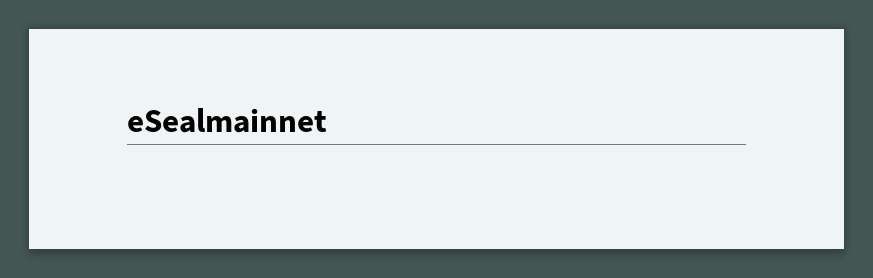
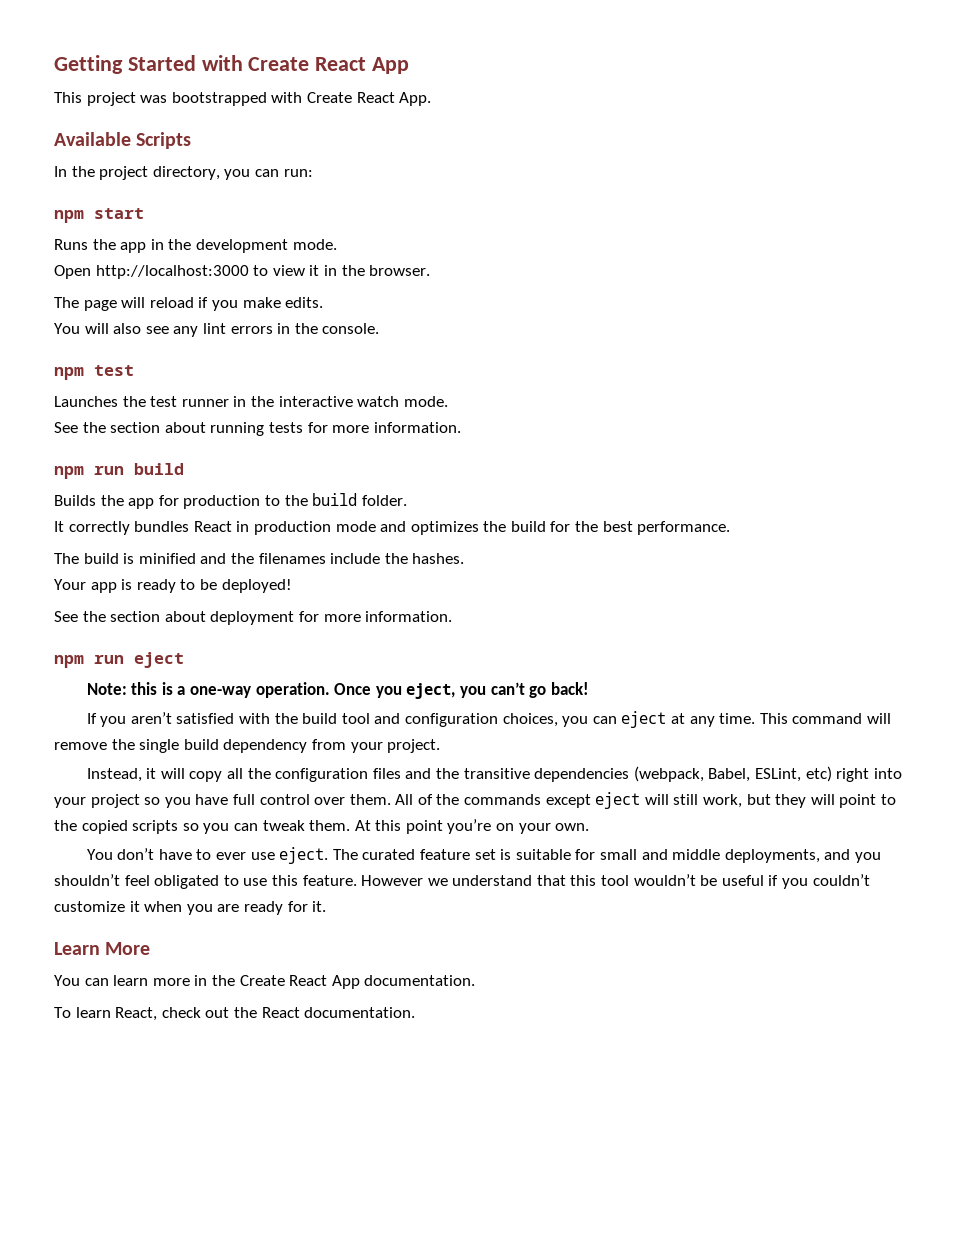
[127,108,327,133] eSealmainnet -> [54,55,410,74] [54,92,432,106] [54,132,192,149] [54,166,313,180] [54,208,144,223] [54,239,337,253] [54,265,431,279] [54,297,324,311] [54,323,380,337] [54,365,134,380] [54,396,448,407] [54,422,461,436] [54,463,184,479] [54,493,407,509] [54,521,731,535] [54,553,465,564] [54,579,292,593] [54,611,453,625] [54,652,184,668] [86,682,589,699] [86,711,891,728] [54,739,441,753] [86,766,902,782] [54,792,896,809] [54,819,590,834] [86,847,881,864] [54,874,870,889] [54,901,327,915] [54,942,151,955] [54,975,476,989] [54,1007,416,1021] Getting Started with Create React App // This project was bootstrapped with Create React App. // Available Scripts // In the project directory, you can run: // npm start // Runs the app in the development mode. // Open http://localhost:3000 to view it in the browser. // The page will reload if you make edits. // You will also see any lint errors in the console. // npm test // Launches the test runner in the interactive watch mode. // See the section about running tests for more information. // npm run build // Builds the app for production to the build folder. // It correctly bundles React in production mode and optimizes the build for the best performance. // The build is minified and the filenames include the hashes. // Your app is ready to be deployed! // See the section about deployment for more information. // npm run eject // Note: this is a one-way operation. Once you eject, you can’t go back! // If you aren’t satisfied with the build tool and configuration choices, you can eject at any time. This command will remove the single build dependency from your project. // Instead, it will copy all the configuration files and the transitive dependencies (webpack, Babel, ESLint, etc) right into your project so you have full control over them. All of the commands except eject will still work, but they will point to the copied scripts so you can tweak them. At this point you’re on your own. // You don’t have to ever use eject. The curated feature set is suitable for small and middle deployments, and you shouldn’t feel obligated to use this feature. However we understand that this tool wouldn’t be useful if you couldn’t customize it when you are ready for it. // Learn More // You can learn more in the Create React App documentation. // To learn React, check out the React documentation.

